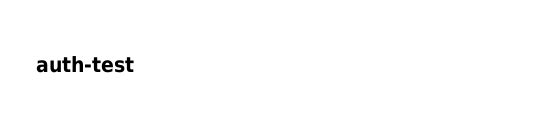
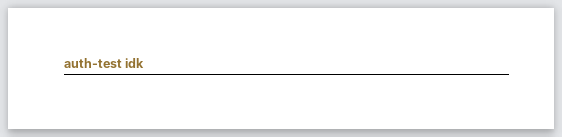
(134, 64) none -> [125,58,145,68] idk

